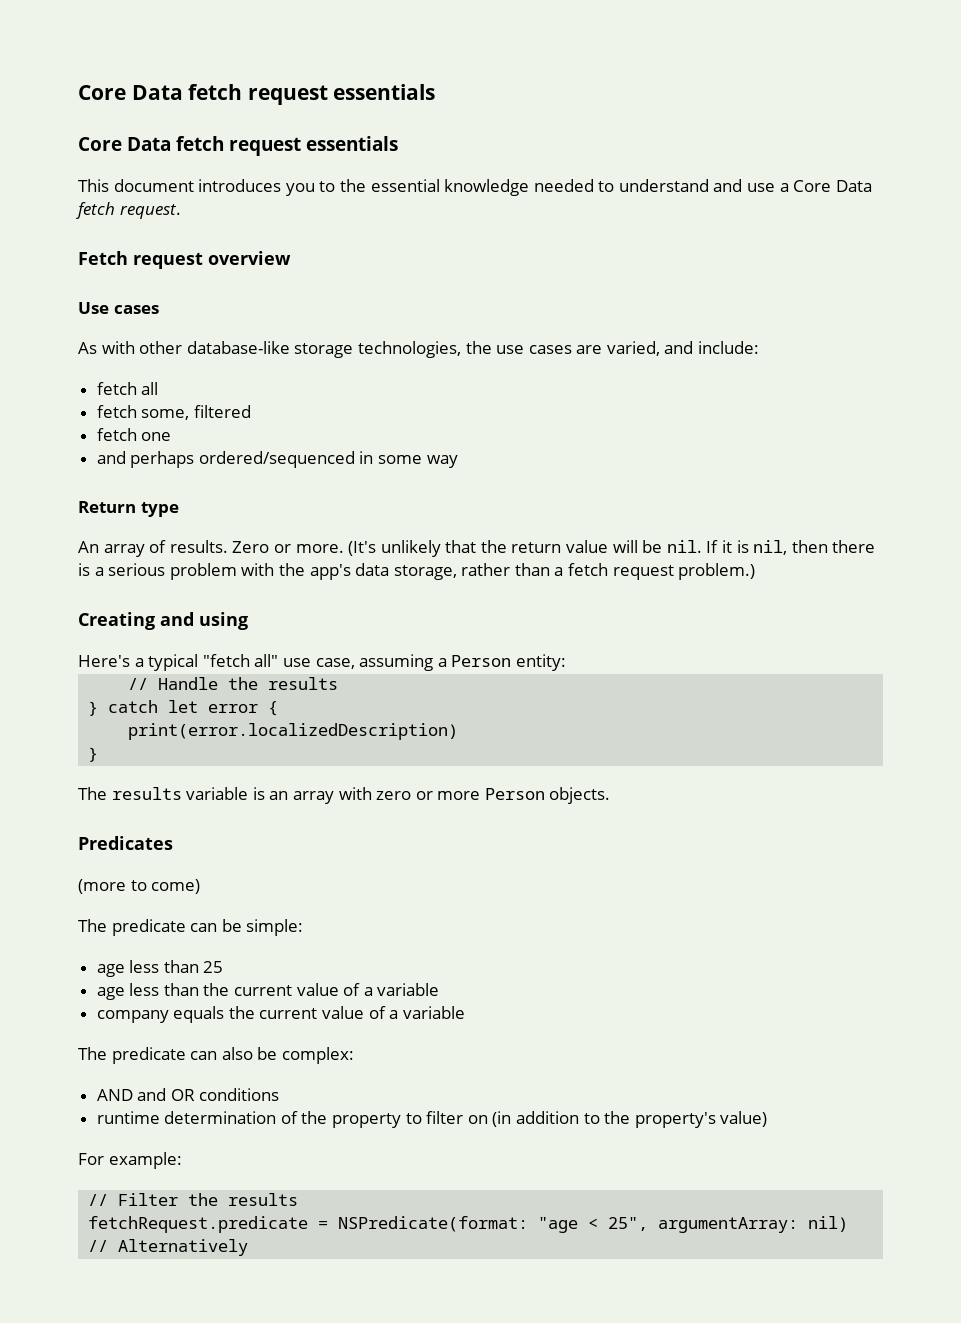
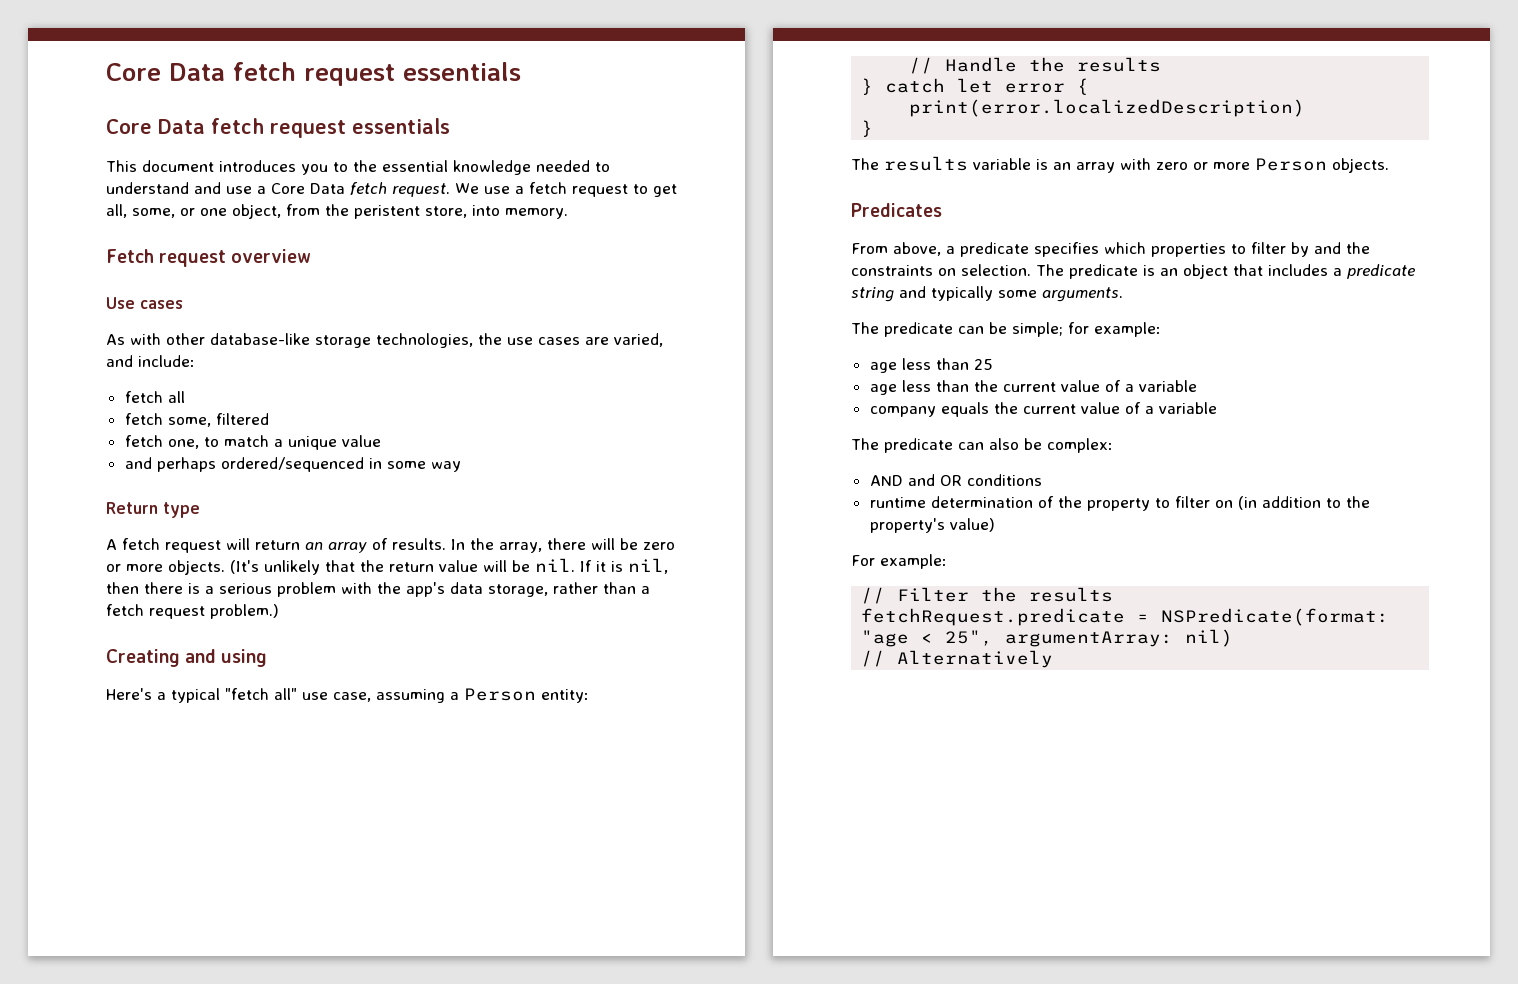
(181, 211) none -> [455,182,677,197] [106,204,568,219] We use a fetch request to get all, some, or one object, from the peristent store, into memory.
[141,432,172,441] one -> [167,435,381,450] one, to match a unique value
[78,540,344,557] An array of results. Zero or more. -> [106,538,675,553] [106,560,225,575] A fetch request will return an array of results. In the array, there will be zero or more objects.
[78,879,201,894] (more to come) -> [851,242,1370,257] [851,264,1415,279] [851,286,1123,302] From above, a predicate specifies which properties to filter by and the constraints on selection. The predicate is an object that includes a predicate string and typically some arguments.
[246,919,304,936] simple: -> [1012,322,1161,337] simple; for example:

